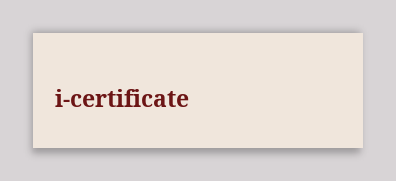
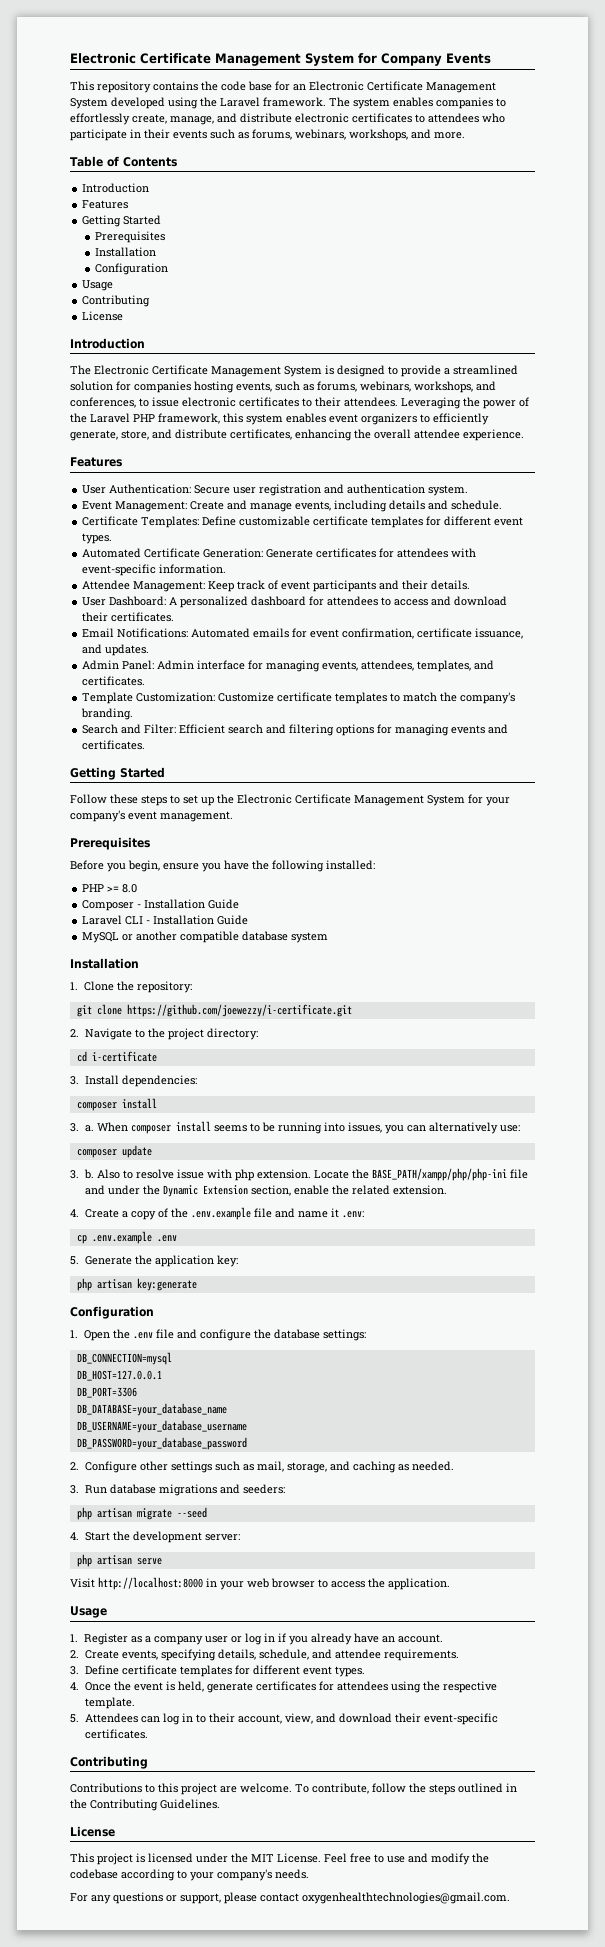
[55,89,189,107] i-certificate -> [70,53,491,66] [70,81,496,93] [70,97,506,109] [70,113,505,125] [70,129,465,141] [70,156,177,167] [82,183,150,193] [82,200,129,209] [82,215,162,227] [94,231,165,243] [94,247,156,257] [94,263,168,275] [82,280,114,291] [82,295,151,307] [82,311,124,321] [70,338,145,349] [70,365,518,377] [70,381,496,393] [70,397,529,409] [70,413,489,425] [70,429,524,441] [70,457,122,467] [82,484,469,496] [82,500,503,512] [82,516,524,528] [82,533,113,544] [82,548,477,558] [82,564,227,576] [82,580,471,592] [82,596,508,608] [82,612,175,622] [82,628,524,639] [82,644,150,656] [82,660,495,672] [82,676,146,686] [82,692,516,704] [81,708,134,720] [82,724,509,736] [82,740,146,750] [70,767,165,780] [70,794,510,806] [70,810,233,822] [70,837,150,850] [70,860,375,872] [82,884,138,893] [82,899,240,911] [82,915,249,925] [82,931,329,943] [70,958,139,969] [70,981,192,993] [76,1004,352,1017] [70,1028,258,1040] [76,1051,157,1062] [70,1075,197,1087] [76,1098,157,1111] [70,1121,520,1134] [76,1145,152,1158] [70,1168,528,1181] [84,1185,447,1197] [70,1207,364,1220] [76,1231,177,1244] [70,1255,238,1267] [76,1278,197,1291] [70,1306,154,1319] [70,1329,366,1341] [76,1352,172,1365] [76,1370,162,1381] [76,1387,137,1398] [76,1403,227,1416] [76,1420,247,1433] [76,1437,247,1450] [70,1461,454,1473] [70,1484,285,1496] [76,1507,207,1520] [70,1531,240,1543] [76,1554,162,1567] [70,1577,450,1590] [70,1606,107,1618] [70,1633,443,1645] [70,1649,459,1661] [70,1665,365,1677] [70,1681,497,1693] [84,1697,135,1709] [70,1713,498,1725] [84,1729,148,1739] [70,1756,148,1769] [70,1783,517,1795] [70,1799,220,1811] [70,1826,115,1837] [70,1853,489,1865] [70,1869,309,1881] [70,1892,510,1904] Electronic Certificate Management System for Company Events // This repository contains the code base for an Electronic Certificate Management System developed using the Laravel framework. The system enables companies to effortlessly create, manage, and distribute electronic certificates to attendees who participate in their events such as forums, webinars, workshops, and more. // Table of Contents // Introduction // Features // Getting Started // Prerequisites // Installation // Configuration // Usage // Contributing // License // Introduction // The Electronic Certificate Management System is designed to provide a streamlined solution for companies hosting events, such as forums, webinars, workshops, and conferences, to issue electronic certificates to their attendees. Leveraging the power of the Laravel PHP framework, this system enables event organizers to efficiently generate, store, and distribute certificates, enhancing the overall attendee experience. // Features // User Authentication: Secure user registration and authentication system. // Event Management: Create and manage events, including details and schedule. // Certificate Templates: Define customizable certificate templates for different event types. // Automated Certificate Generation: Generate certificates for attendees with event-specific information. // Attendee Management: Keep track of event participants and their details. // User Dashboard: A personalized dashboard for attendees to access and download their certificates. // Email Notifications: Automated emails for event confirmation, certificate issuance, and updates. // Admin Panel: Admin interface for managing events, attendees, templates, and certificates. // Template Customization: Customize certificate templates to match the company's branding. // Search and Filter: Efficient search and filtering options for managing events and certificates. // Getting Started // Follow these steps to set up the Electronic Certificate Management System for your company's event management. // Prerequisites // Before you begin, ensure you have the following installed: // PHP >= 8.0 // Composer - Installation Guide // Laravel CLI - Installation Guide // MySQL or another compatible database system // Installation // 1. Clone the repository: // git clone https://github.com/joewezzy/i-certificate.git // 2. Navigate to the project directory: // cd i-certificate // 3. Install dependencies: // composer install // 3. a. When composer install seems to be running into issues, you can alternatively use: // composer update // 3. b. Also to resolve issue with php extension. Locate the BASE_PATH/xampp/php/php-ini file and under the Dynamic Extension section, enable the related extension. // 4. Create a copy of the .env.example file and name it .env: // cp .env.example .env // 5. Generate the application key: // php artisan key:generate // Configuration // 1. Open the .env file and configure the database settings: // DB_CONNECTION=mysql // DB_HOST=127.0.0.1 // DB_PORT=3306 // DB_DATABASE=your_database_name // DB_USERNAME=your_database_username // DB_PASSWORD=your_database_password // 2. Configure other settings such as mail, storage, and caching as needed. // 3. Run database migrations and seeders: // php artisan migrate --seed // 4. Start the development server: // php artisan serve // Visit http://localhost:8000 in your web browser to access the application. // Usage // 1. Register as a company user or log in if you already have an account. // 2. Create events, specifying details, schedule, and attendee requirements. // 3. Define certificate templates for different event types. // 4. Once the event is held, generate certificates for attendees using the respective template. // 5. Attendees can log in to their account, view, and download their event-specific certificates. // Contributing // Contributions to this project are welcome. To contribute, follow the steps outlined in the Contributing Guidelines. // License // This project is licensed under the MIT License. Feel free to use and modify the codebase according to your company's needs. // For any questions or support, please contact oxygenhealthtechnologies@gmail.com.

